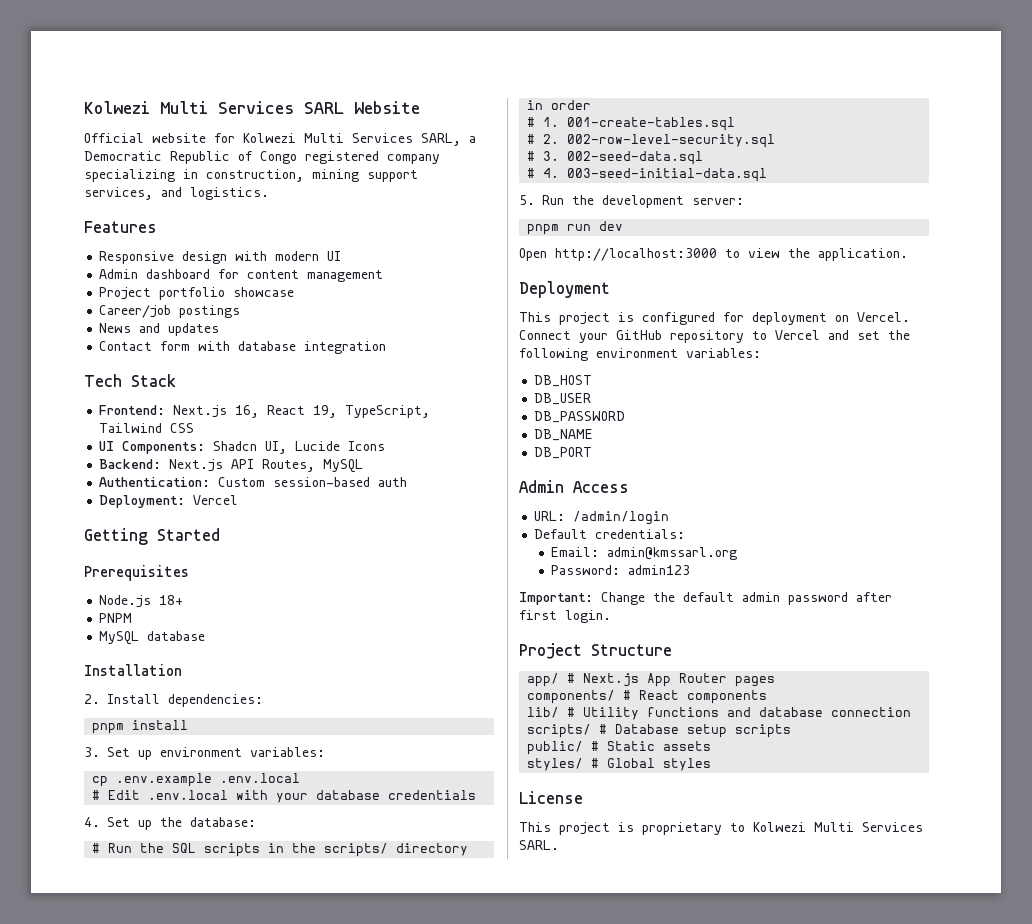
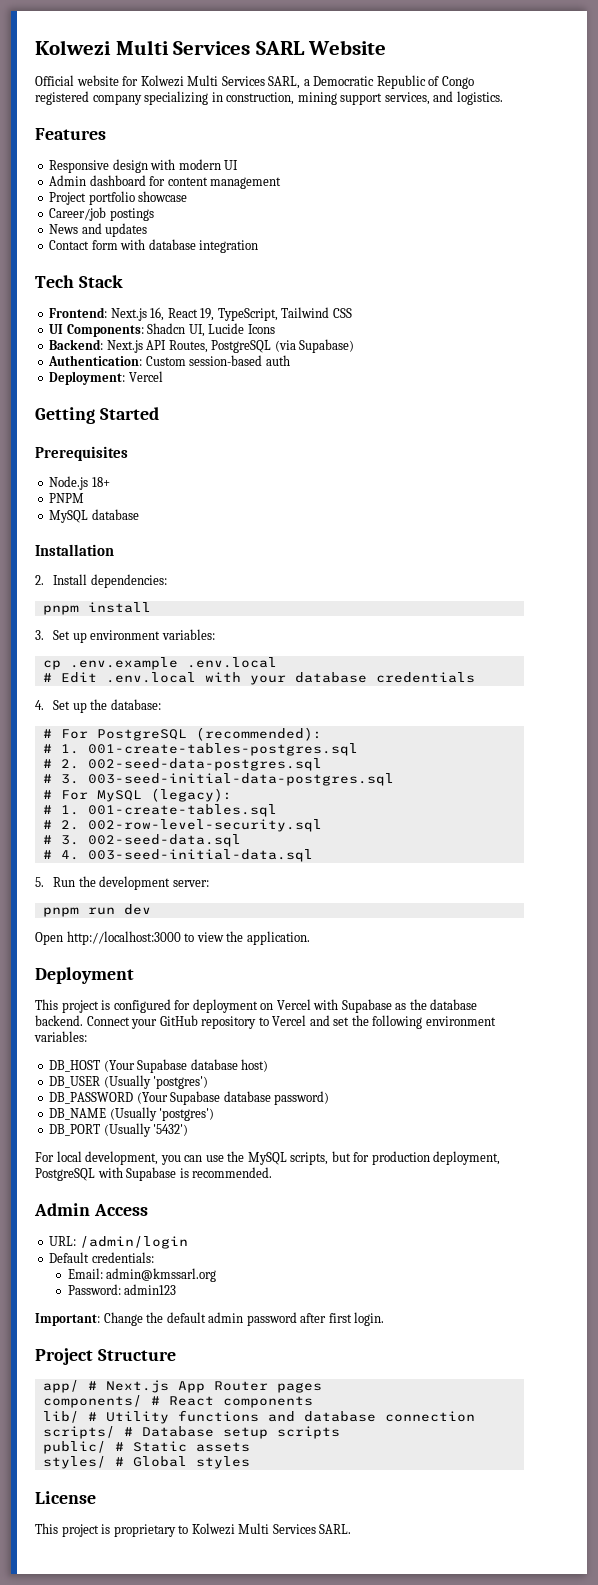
[323,459,364,473] MySQL -> [211,339,355,353] PostgreSQL (via Supabase)
[108,843,469,857] [527,100,592,110] Run the SQL scripts in the scripts/ directory in order -> [60,727,322,741] [42,743,358,756] [42,758,322,771] [42,773,394,786] [42,788,232,802] For PostgreSQL (recommended): // # 1. 001-create-tables-postgres.sql // # 2. 002-seed-data-postgres.sql // # 3. 003-seed-initial-data-postgres.sql // # For MySQL (legacy):
[857,312,910,322] Vercel. -> [276,999,478,1013] [35,1015,83,1026] Vercel with Supabase as the database backend.
(593, 381) none -> [103,1059,269,1073] (Your Supabase database host)
(592, 399) none -> [103,1075,209,1089] (Usually 'postgres')
(626, 417) none -> [136,1091,330,1105] (Your Supabase database password)
(594, 435) none -> [109,1107,215,1121] (Usually 'postgres')
(593, 453) none -> [103,1123,189,1137] [35,1151,501,1165] [35,1167,273,1181] (Usually '5432') // For local development, you can use the MySQL scripts, but for production deployment, PostgreSQL with Supabase is recommended.

